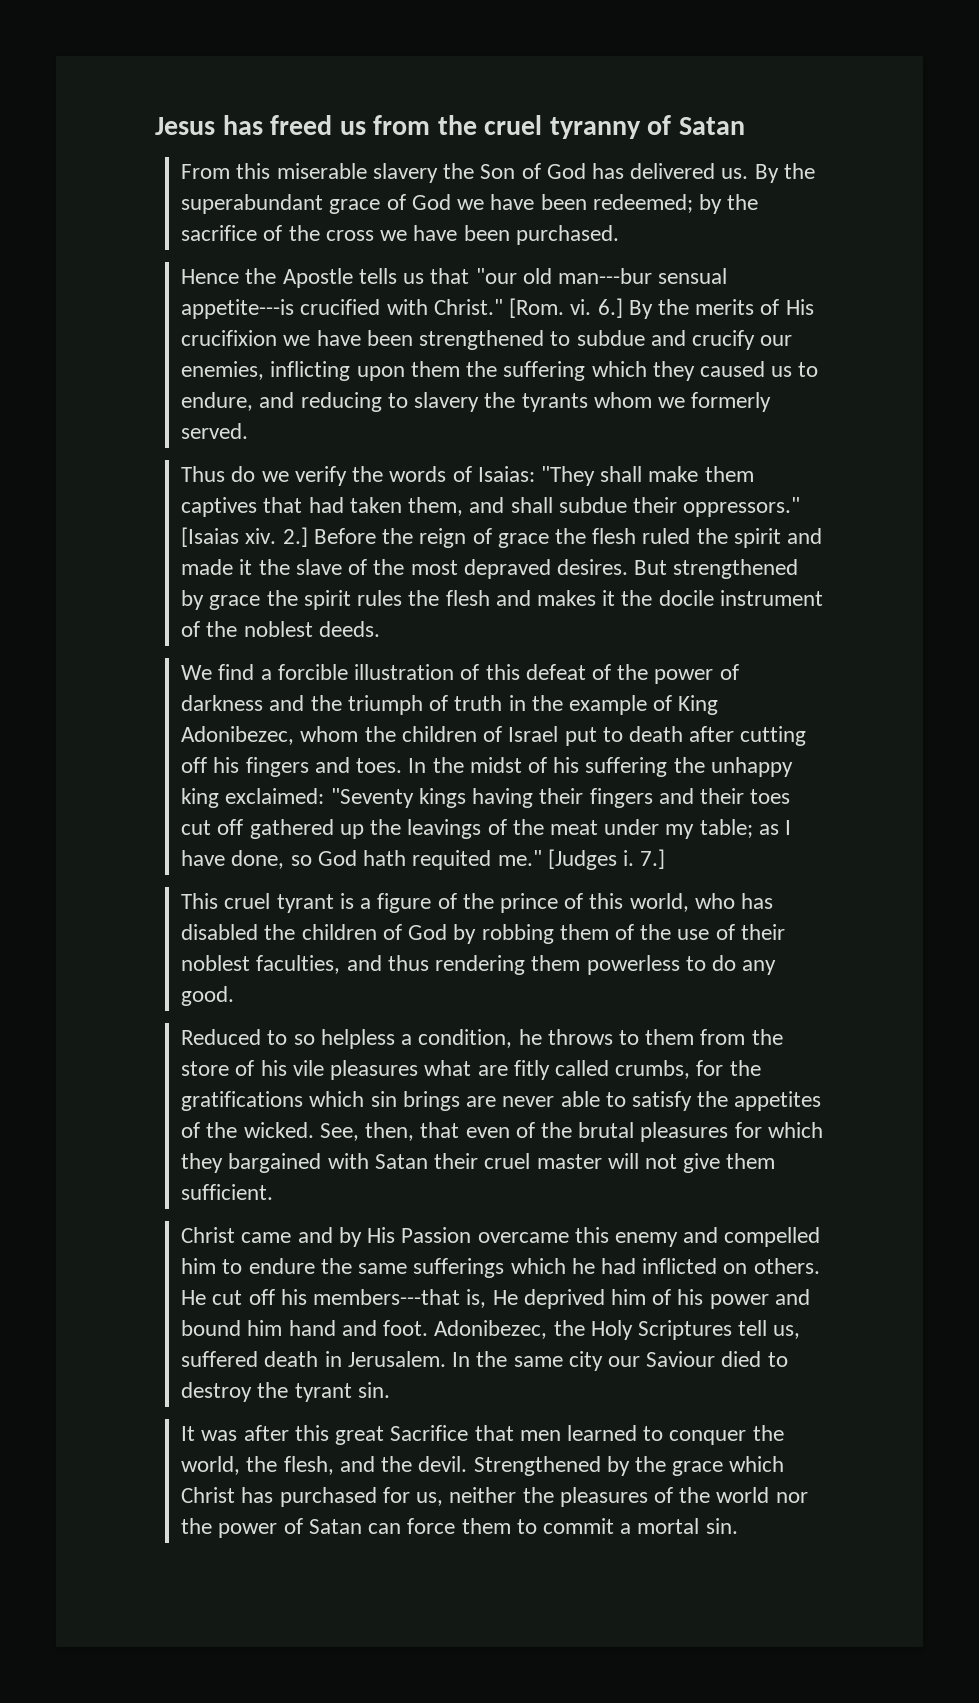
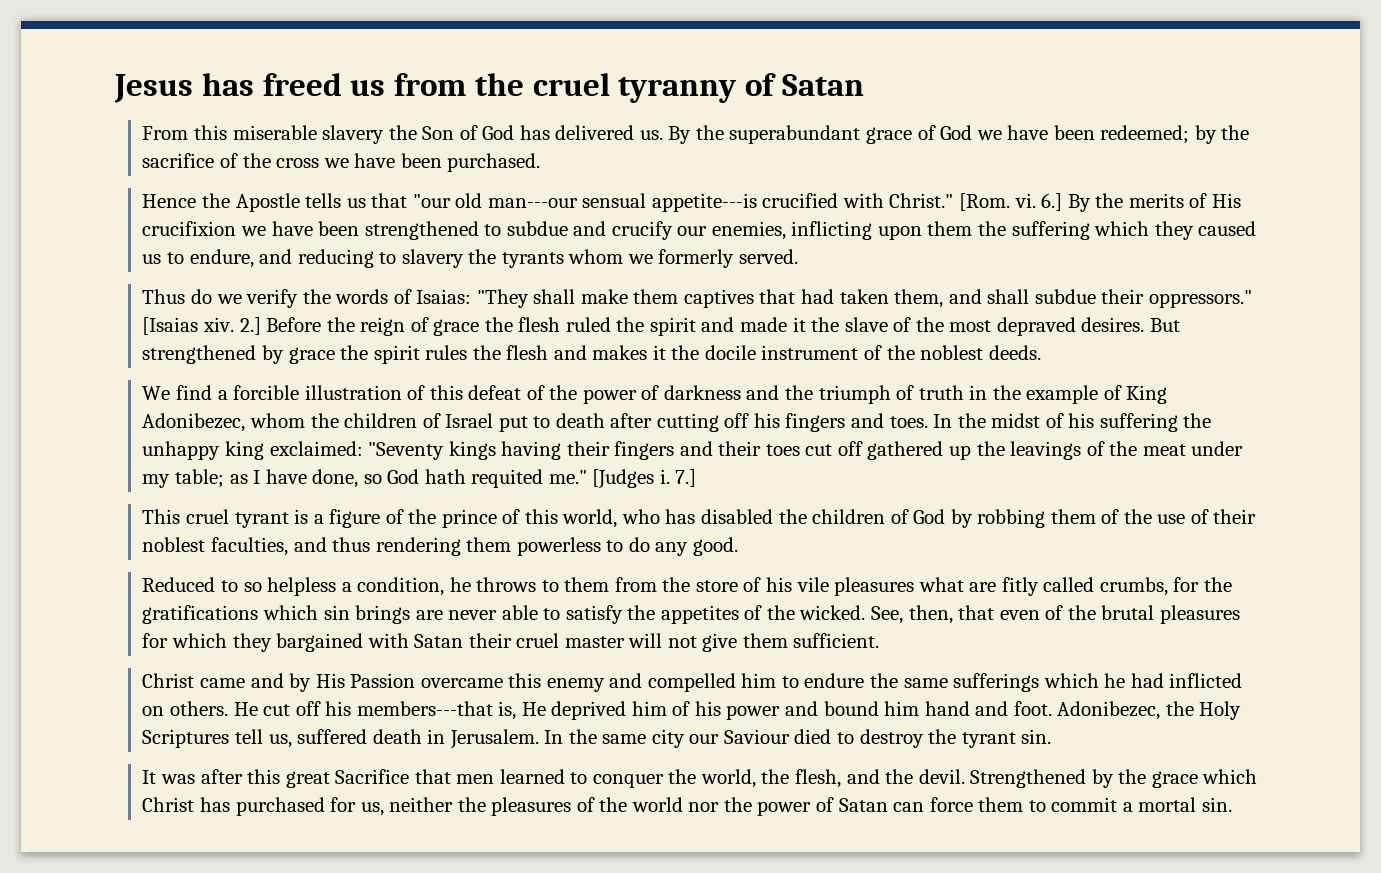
[557,268,652,284] man---bur -> [487,198,578,208] man---our

